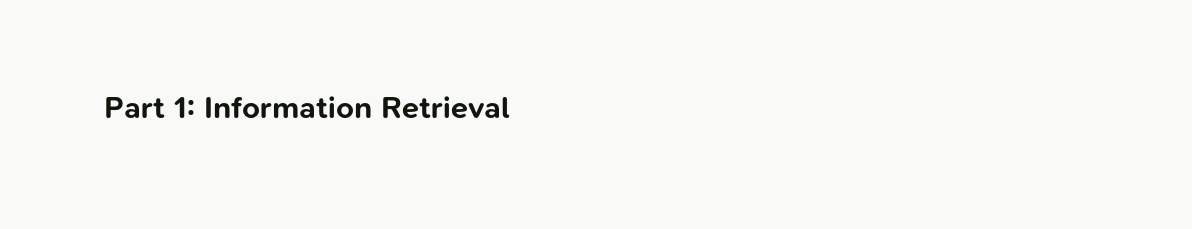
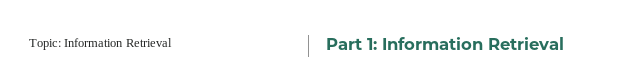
(104, 107) none -> [29,38,172,50] Topic: Information Retrieval //

